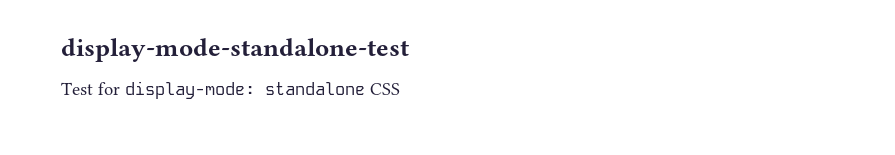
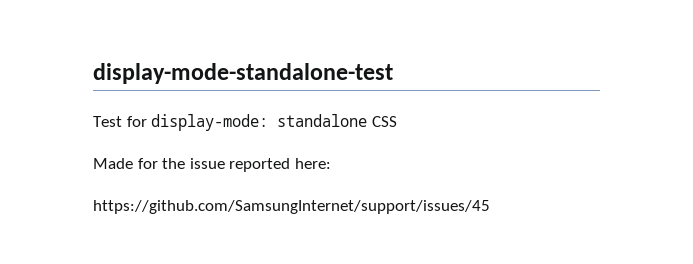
(400, 89) none -> [93,158,331,172] [93,200,490,214] // Made for the issue reported here: // https://github.com/SamsungInternet/support/issues/45

